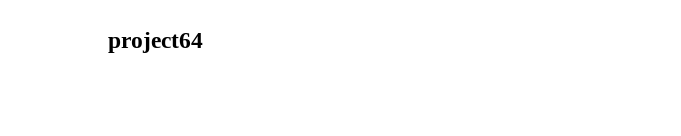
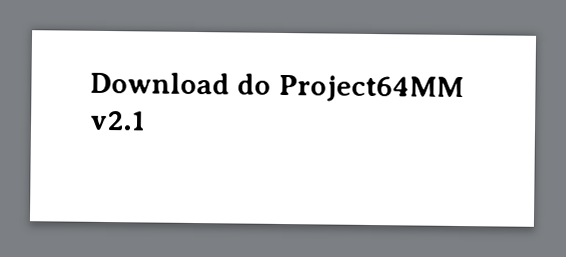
[108,32,203,53] project64 -> [90,71,464,104] [89,110,146,131] Download do Project64MM v2.1

